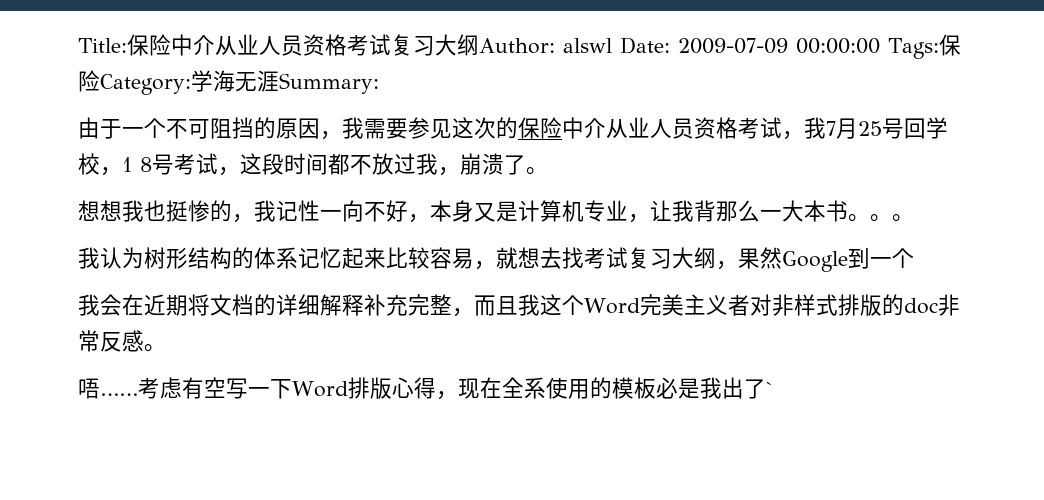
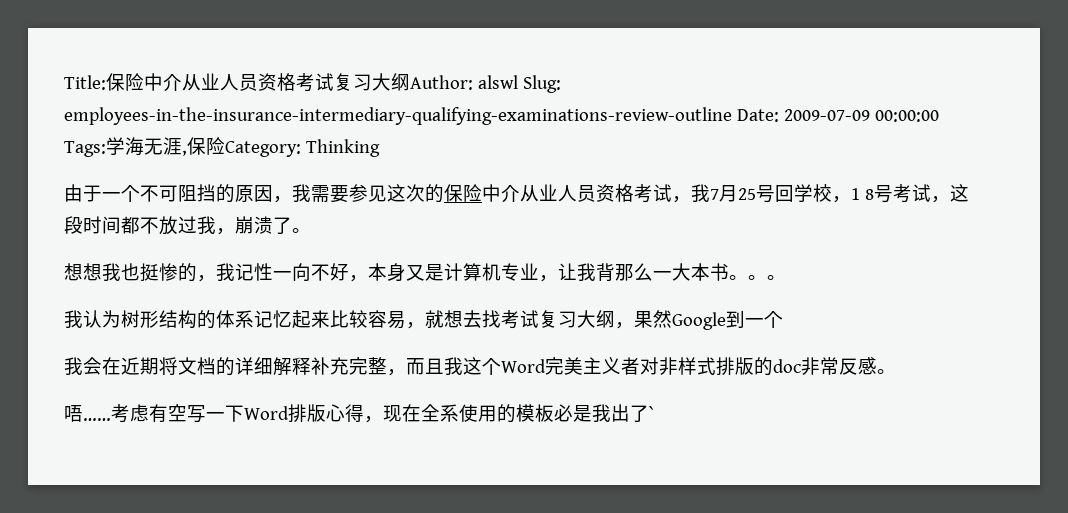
(612, 45) none -> [522,75,561,93] [64,107,732,125] Slug: employees-in-the-insurance-intermediary-qualifying-examinations-review-outline
[938,34,961,56] [78,70,379,95] 保险Category:学海无涯Summary: -> [106,137,380,157] 学海无涯,保险Category: Thinking

